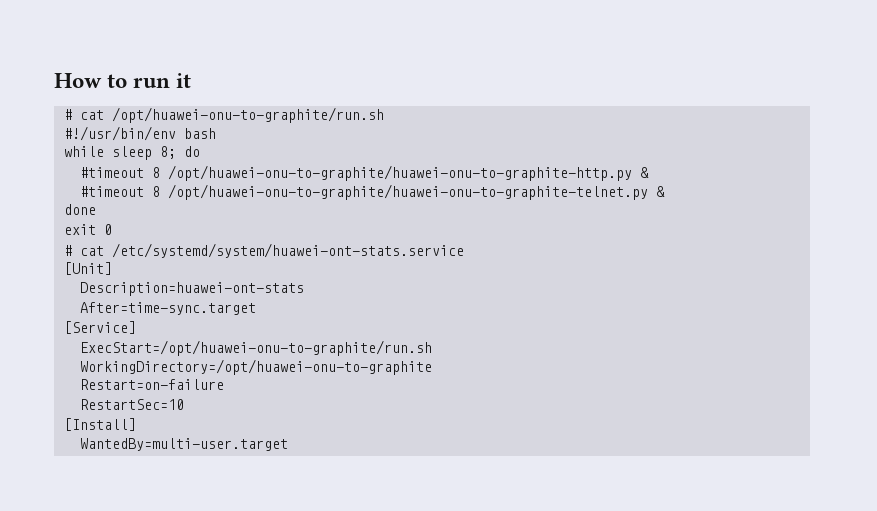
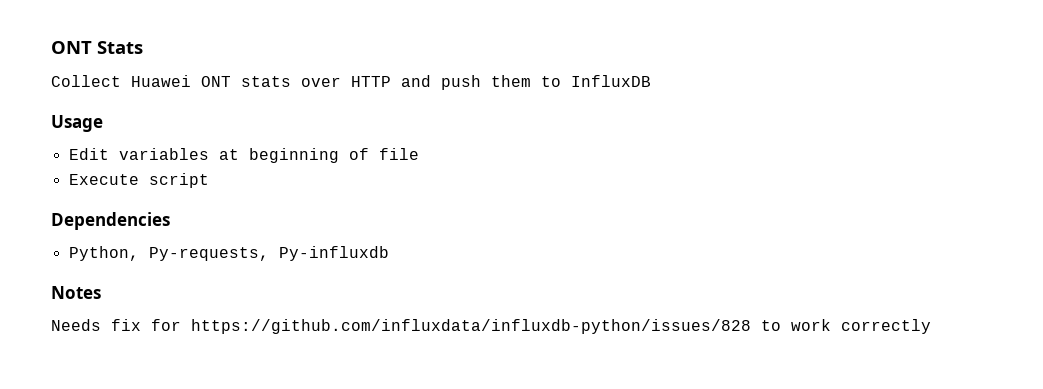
[54,73,192,88] [63,107,384,123] [63,126,216,141] [63,146,200,160] [79,165,649,181] [79,184,665,200] [63,204,96,215] [63,224,112,235] [63,243,464,258] [63,262,112,275] [79,282,304,296] [79,302,256,315] [63,321,136,334] [79,340,432,356] [79,359,432,375] [79,379,224,390] [79,399,184,410] [63,418,136,431] [79,438,288,451] How to run it // # cat /opt/huawei-onu-to-graphite/run.sh // #!/usr/bin/env bash // while sleep 8; do // #timeout 8 /opt/huawei-onu-to-graphite/huawei-onu-to-graphite-http.py & // #timeout 8 /opt/huawei-onu-to-graphite/huawei-onu-to-graphite-telnet.py & // done // exit 0 // # cat /etc/systemd/system/huawei-ont-stats.service // [Unit] // Description=huawei-ont-stats // After=time-sync.target // [Service] // ExecStart=/opt/huawei-onu-to-graphite/run.sh // WorkingDirectory=/opt/huawei-onu-to-graphite // Restart=on-failure // RestartSec=10 // [Install] // WantedBy=multi-user.target -> [51,41,143,54] [51,75,651,90] [51,115,103,132] [68,148,419,163] [68,173,209,188] [51,212,170,230] [68,246,389,261] [51,286,101,299] [51,319,931,334] ONT Stats // Collect Huawei ONT stats over HTTP and push them to InfluxDB // Usage // Edit variables at beginning of file // Execute script // Dependencies // Python, Py-requests, Py-influxdb // Notes // Needs fix for https://github.com/influxdata/influxdb-python/issues/828 to work correctly

